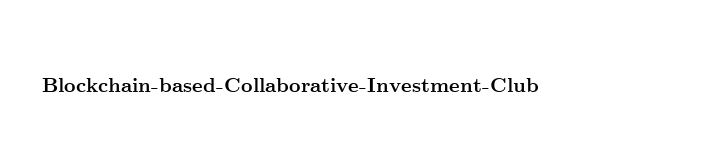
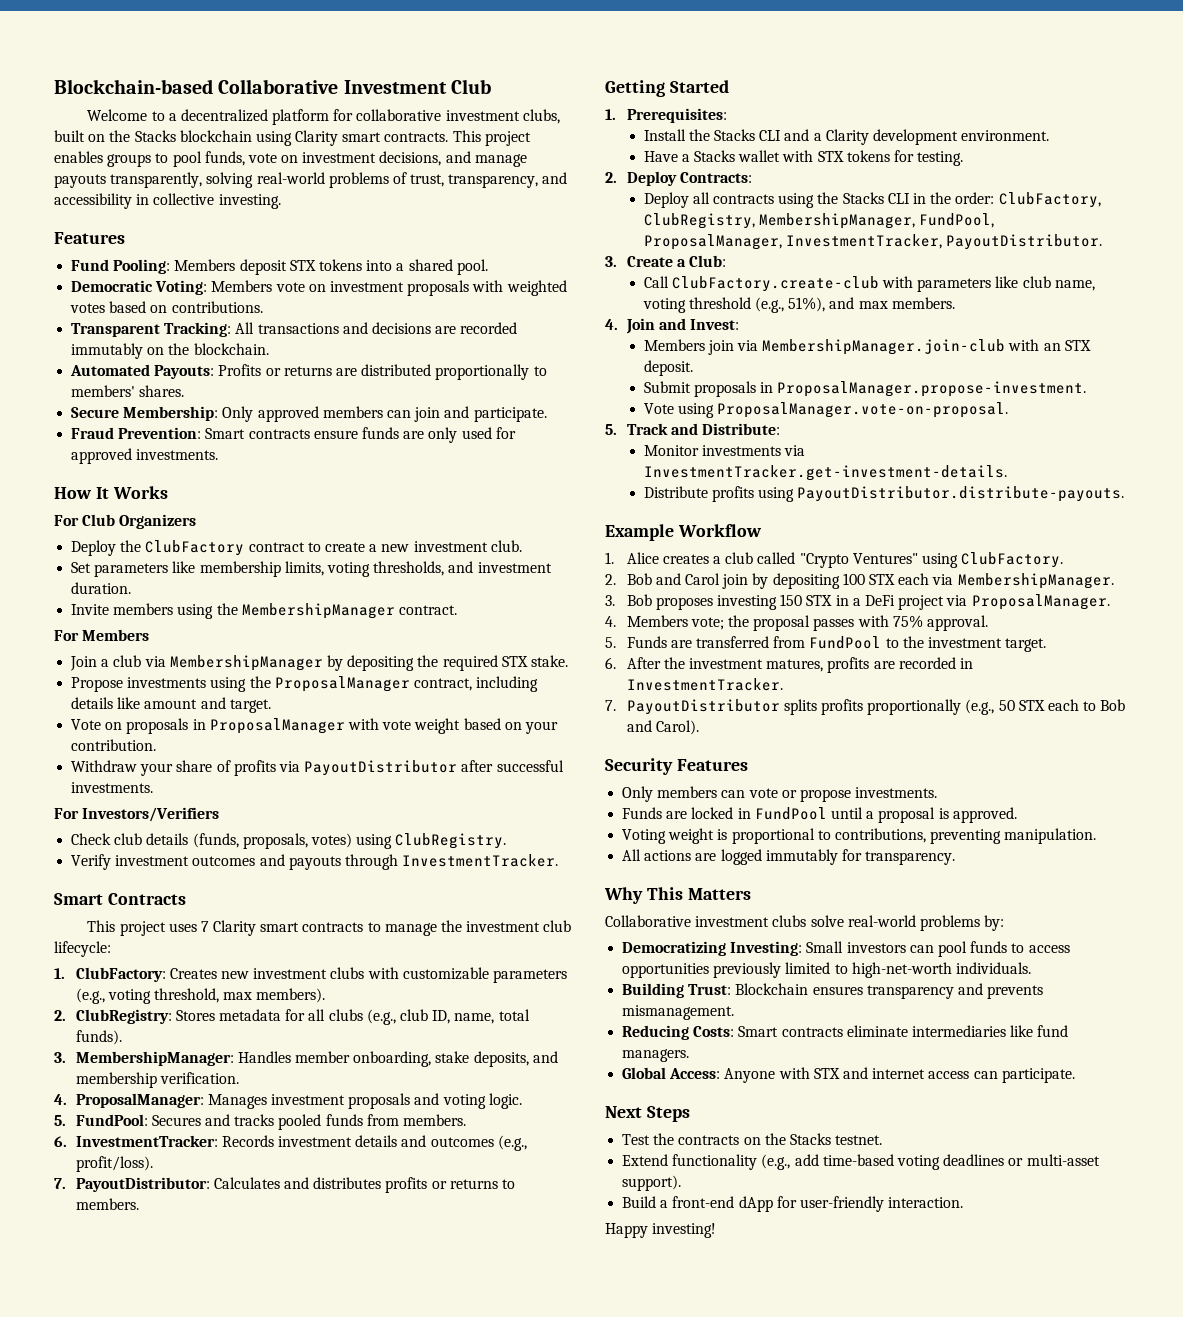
[42,78,539,92] Blockchain-based-Collaborative-Investment-Club -> [54,79,491,94] [87,109,560,125] [54,130,531,146] [54,151,527,167] [54,172,568,188] [54,193,281,209] [54,232,125,244] [71,259,488,275] [71,280,567,296] [70,301,263,313] [71,322,518,337] [71,343,269,359] [70,364,547,380] [71,385,185,397] [71,406,547,422] [71,427,516,443] [71,448,219,464] [54,486,168,499] [54,514,197,529] [71,540,522,556] [71,561,552,577] [71,582,132,594] [71,603,457,619] [54,629,150,641] [70,655,568,671] [71,676,539,692] [71,697,271,713] [71,718,558,734] [71,739,157,751] [71,760,564,776] [71,782,154,793] [54,807,220,822] [71,833,507,849] [71,854,559,870] [54,893,186,905] [87,920,572,936] [54,941,111,957] [54,967,567,983] [75,988,326,1004] [54,1009,530,1025] [75,1030,122,1045] [54,1051,558,1067] [75,1072,239,1088] [54,1093,522,1109] [54,1114,466,1130] [54,1135,527,1151] [75,1156,153,1172] [54,1177,515,1193] [75,1198,139,1210] [605,80,729,97] [605,108,727,123] [643,129,1050,145] [643,150,964,166] [605,171,752,186] [643,192,1101,208] [643,213,995,229] [643,234,1103,250] [605,255,727,267] [643,276,1095,292] [642,297,955,313] [605,318,740,334] [643,339,1091,355] [643,360,693,376] [643,381,1087,397] [643,402,1009,418] [605,423,781,435] [643,445,806,456] [643,465,1007,481] [643,486,1125,502] [605,524,762,541] [605,552,1064,568] [605,573,1114,589] [605,594,1110,610] [605,615,988,631] [605,636,1047,652] [605,657,973,673] [626,678,783,691] [605,699,1126,715] [626,720,699,735] [605,758,748,775] [622,786,938,802] [622,807,1017,823] [622,828,1097,844] [622,849,956,865] [604,887,751,904] [605,915,1005,931] [622,941,1070,957] [622,962,1031,978] [622,983,1044,999] [622,1005,735,1020] [622,1025,1069,1040] [622,1049,690,1062] [622,1067,1075,1083] [605,1106,690,1122] [622,1133,883,1145] [622,1154,1100,1170] [622,1175,682,1191] [622,1196,964,1212] [605,1223,717,1238] Blockchain-based Collaborative Investment Club // Welcome to a decentralized platform for collaborative investment clubs, built on the Stacks blockchain using Clarity smart contracts. This project enables groups to pool funds, vote on investment decisions, and manage payouts transparently, solving real-world problems of trust, transparency, and accessibility in collective investing. // Features // Fund Pooling: Members deposit STX tokens into a shared pool. // Democratic Voting: Members vote on investment proposals with weighted votes based on contributions. // Transparent Tracking: All transactions and decisions are recorded immutably on the blockchain. // Automated Payouts: Profits or returns are distributed proportionally to members' shares. // Secure Membership: Only approved members can join and participate. // Fraud Prevention: Smart contracts ensure funds are only used for approved investments. // How It Works // For Club Organizers // Deploy the ClubFactory contract to create a new investment club. // Set parameters like membership limits, voting thresholds, and investment duration. // Invite members using the MembershipManager contract. // For Members // Join a club via MembershipManager by depositing the required STX stake. // Propose investments using the ProposalManager contract, including details like amount and target. // Vote on proposals in ProposalManager with vote weight based on your contribution. // Withdraw your share of profits via PayoutDistributor after successful investments. // For Investors/Verifiers // Check club details (funds, proposals, votes) using ClubRegistry. // Verify investment outcomes and payouts through InvestmentTracker. // Smart Contracts // This project uses 7 Clarity smart contracts to manage the investment club lifecycle: // 1. ClubFactory: Creates new investment clubs with customizable parameters (e.g., voting threshold, max members). // 2. ClubRegistry: Stores metadata for all clubs (e.g., club ID, name, total funds). // 3. MembershipManager: Handles member onboarding, stake deposits, and membership verification. // 4. ProposalManager: Manages investment proposals and voting logic. // 5. FundPool: Secures and tracks pooled funds from members. // 6. InvestmentTracker: Records investment details and outcomes (e.g., profit/loss). // 7. PayoutDistributor: Calculates and distributes profits or returns to members. // Getting Started // 1. Prerequisites: // Install the Stacks CLI and a Clarity development environment. // Have a Stacks wallet with STX tokens for testing. // 2. Deploy Contracts: // Deploy all contracts using the Stacks CLI in the order: ClubFactory, ClubRegistry, MembershipManager, FundPool, ProposalManager, InvestmentTracker, PayoutDistributor. // 3. Create a Club: // Call ClubFactory.create-club with parameters like club name, voting threshold (e.g., 51%), and max members. // 4. Join and Invest: // Members join via MembershipManager.join-club with an STX deposit. // Submit proposals in ProposalManager.propose-investment. // Vote using ProposalManager.vote-on-proposal. // 5. Track and Distribute: // Monitor investments via InvestmentTracker.get-investment-details. // Distribute profits using PayoutDistributor.distribute-payouts. // Example Workflow // 1. Alice creates a club called "Crypto Ventures" using ClubFactory. // 2. Bob and Carol join by depositing 100 STX each via MembershipManager. // 3. Bob proposes investing 150 STX in a DeFi project via ProposalManager. // 4. Members vote; the proposal passes with 75% approval. // 5. Funds are transferred from FundPool to the investment target. // 6. After the investment matures, profits are recorded in InvestmentTracker. // 7. PayoutDistributor splits profits proportionally (e.g., 50 STX each to Bob and Carol). // Security Features // Only members can vote or propose investments. // Funds are locked in FundPool until a proposal is approved. // Voting weight is proportional to contributions, preventing manipulation. // All actions are logged immutably for transparency. // Why This Matters // Collaborative investment clubs solve real-world problems by: // Democratizing Investing: Small investors can pool funds to access opportunities previously limited to high-net-worth individuals. // Building Trust: Blockchain ensures transparency and prevents mismanagement. // Reducing Costs: Smart contracts eliminate intermediaries like fund managers. // Global Access: Anyone with STX and internet access can participate. // Next Steps // Test the contracts on the Stacks testnet. // Extend functionality (e.g., add time-based voting deadlines or multi-asset support). // Build a front-end dApp for user-friendly interaction. // Happy investing!

